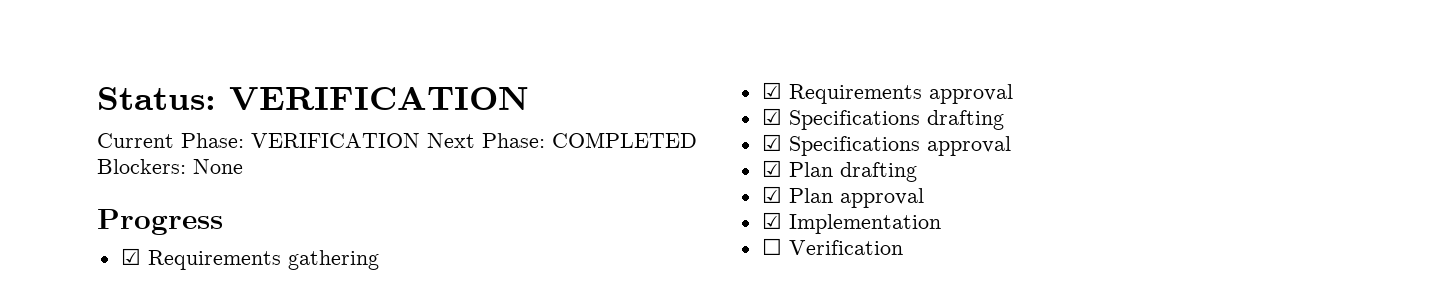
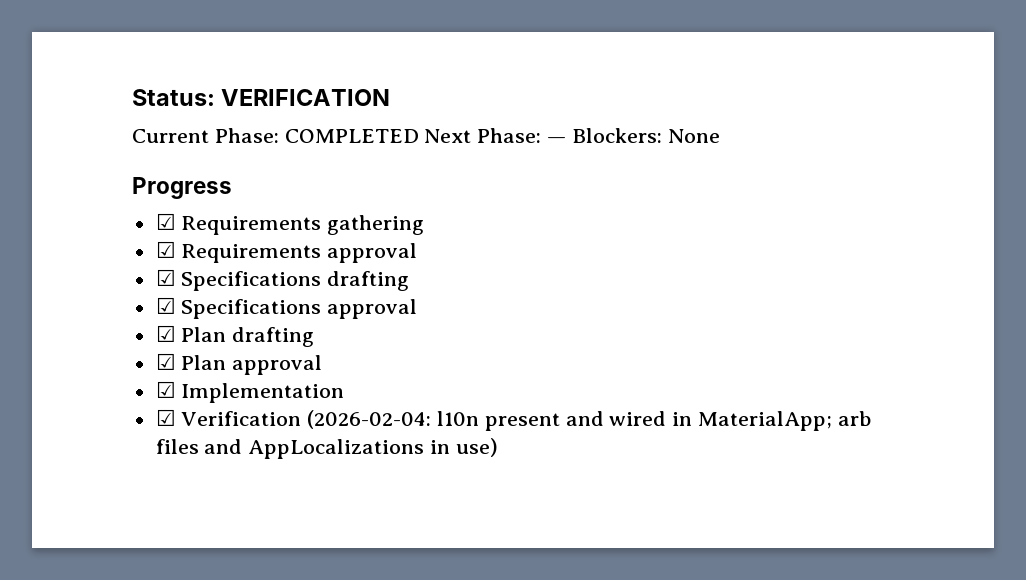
[251,133,420,148] VERIFICATION -> [284,129,419,143] COMPLETED
[552,132,697,148] COMPLETED -> [547,137,567,143] —
[761,238,903,255] ☐ Verification -> [155,409,871,431] [155,438,498,459] ☑ Verification (2026-02-04: l10n present and wired in MaterialApp; arb files and AppLocalizations in use)

